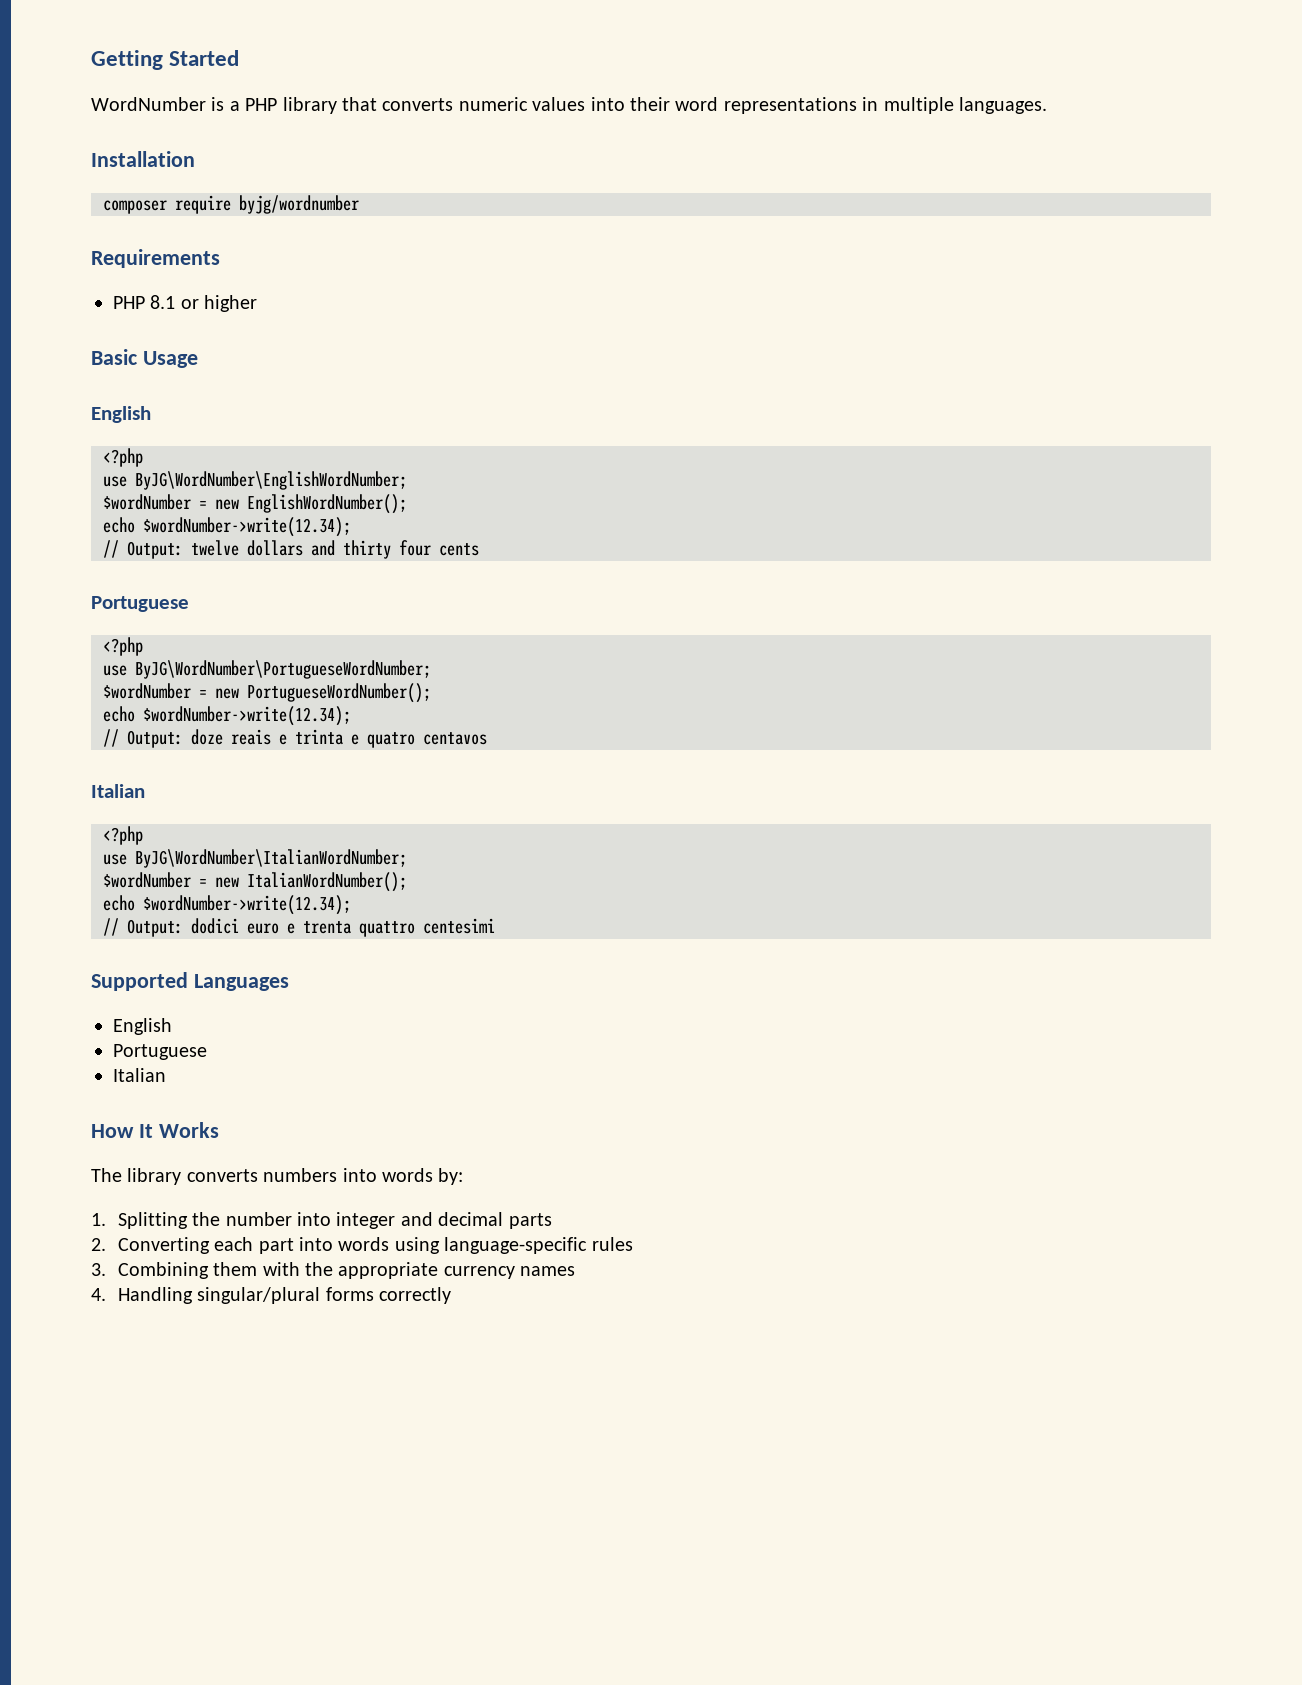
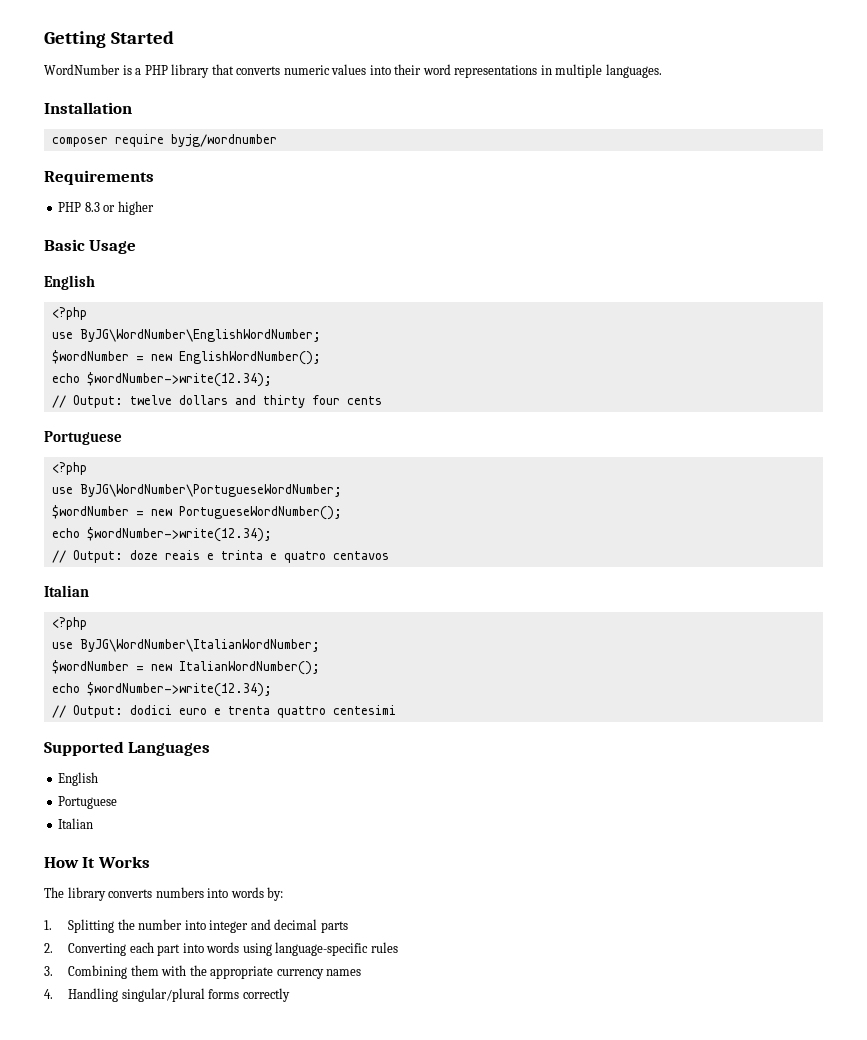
[150,295,176,309] 8.1 -> [84,202,100,212] 8.3

